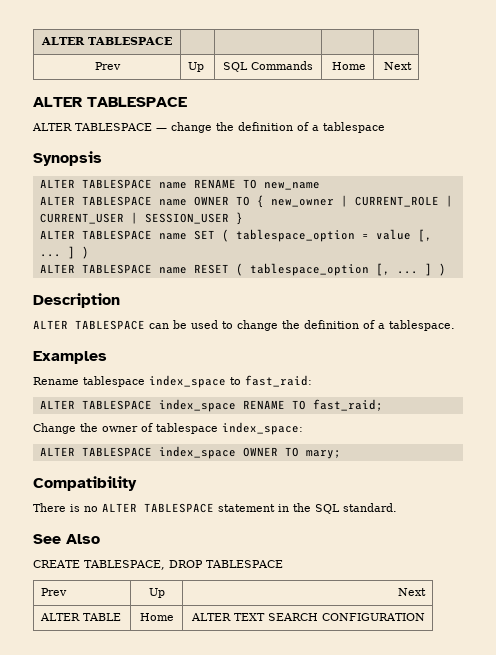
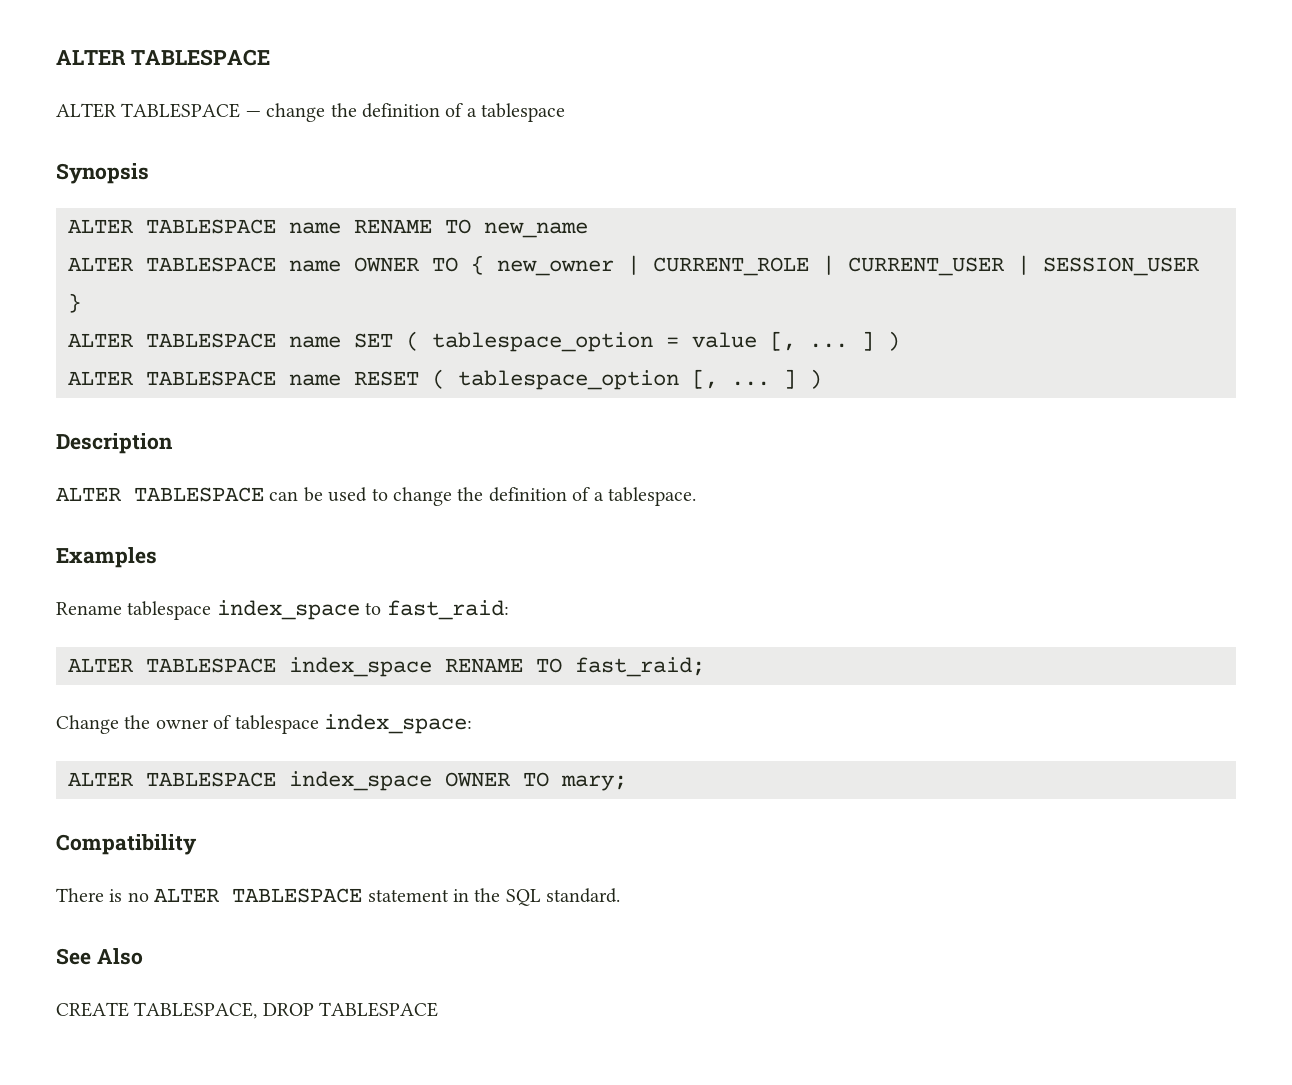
[41,37,172,45] [94,62,121,70] [188,62,205,72] [222,61,313,72] [331,62,366,70] [383,62,412,70] [33,97,187,107] ALTER TABLESPACE | | | | // Prev | Up | SQL Commands | Home | Next // ALTER TABLESPACE -> [56,49,270,66] ALTER TABLESPACE
[41,588,68,596] [148,588,165,598] [397,588,426,596] [40,613,122,621] [139,613,174,621] [190,613,425,621] // Prev | Up | Next // ALTER TABLE | Home | ALTER TEXT SEARCH CONFIGURATION -> (439, 1009) none

